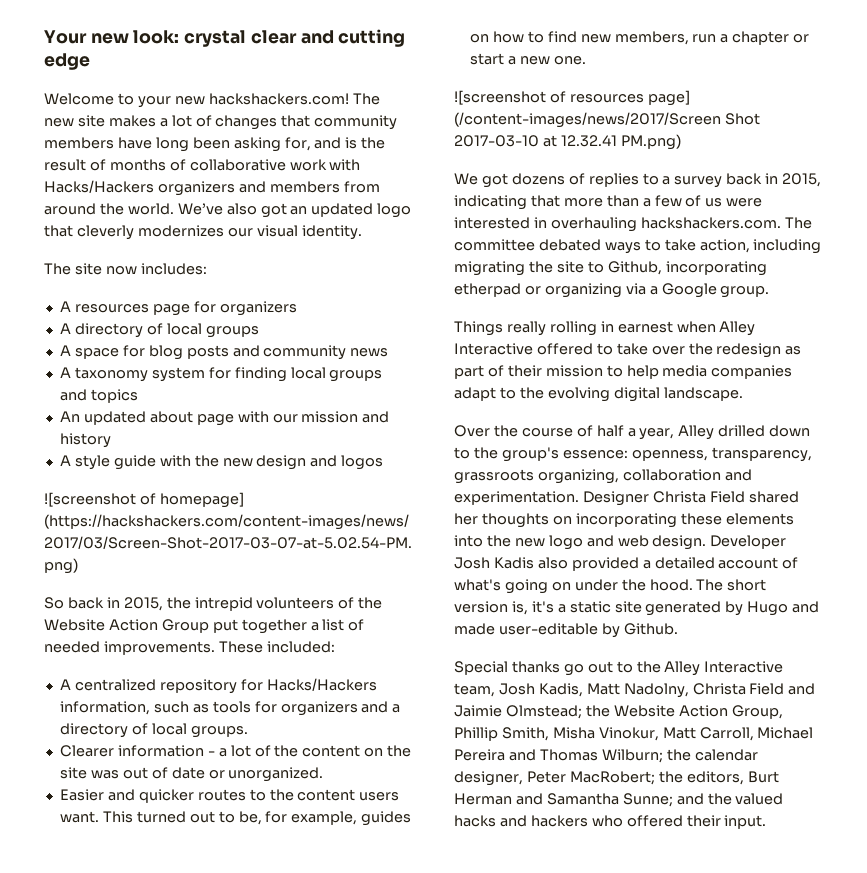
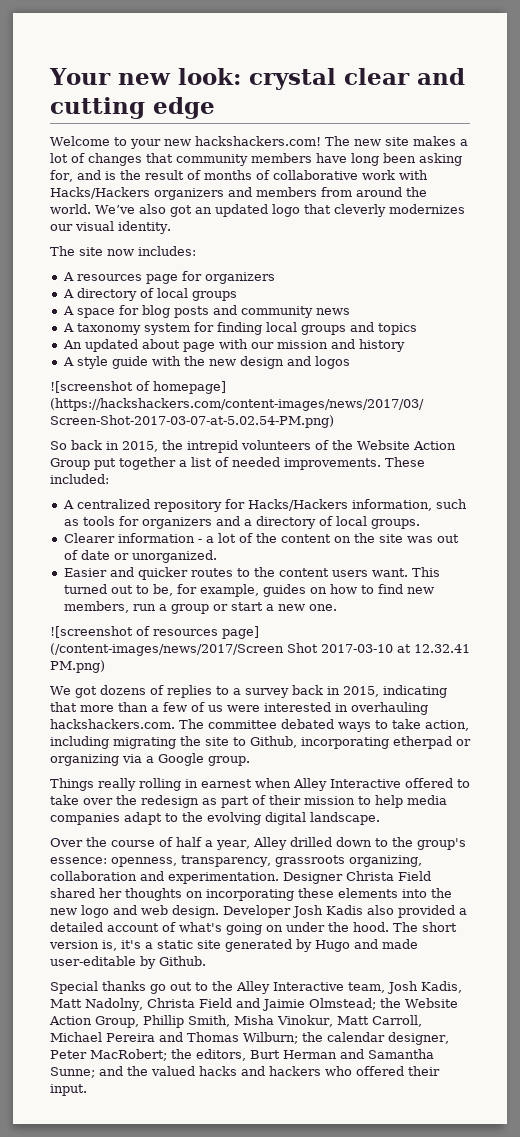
[732,31,790,45] chapter -> [170,604,209,614] group

